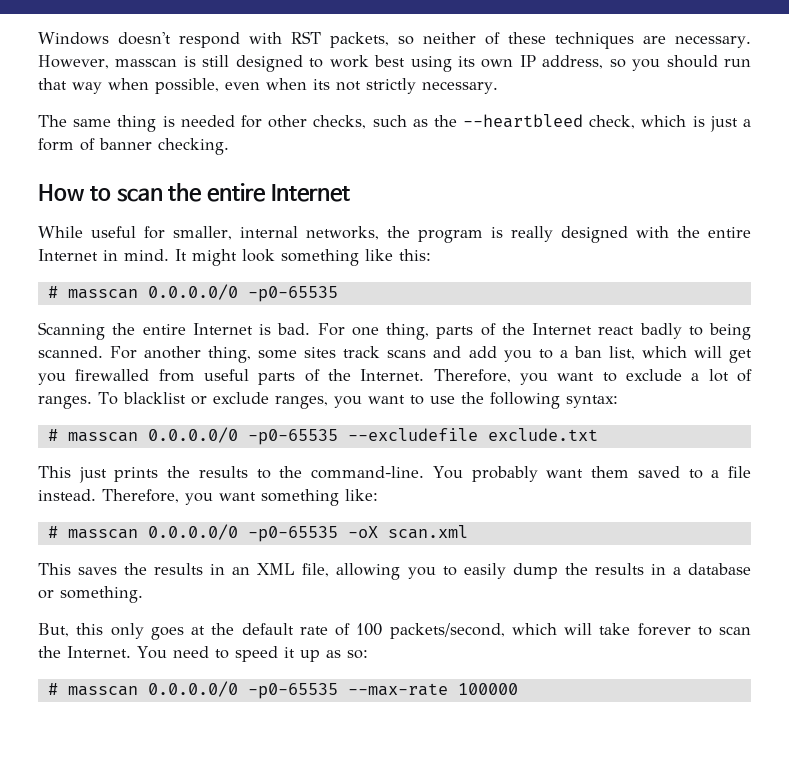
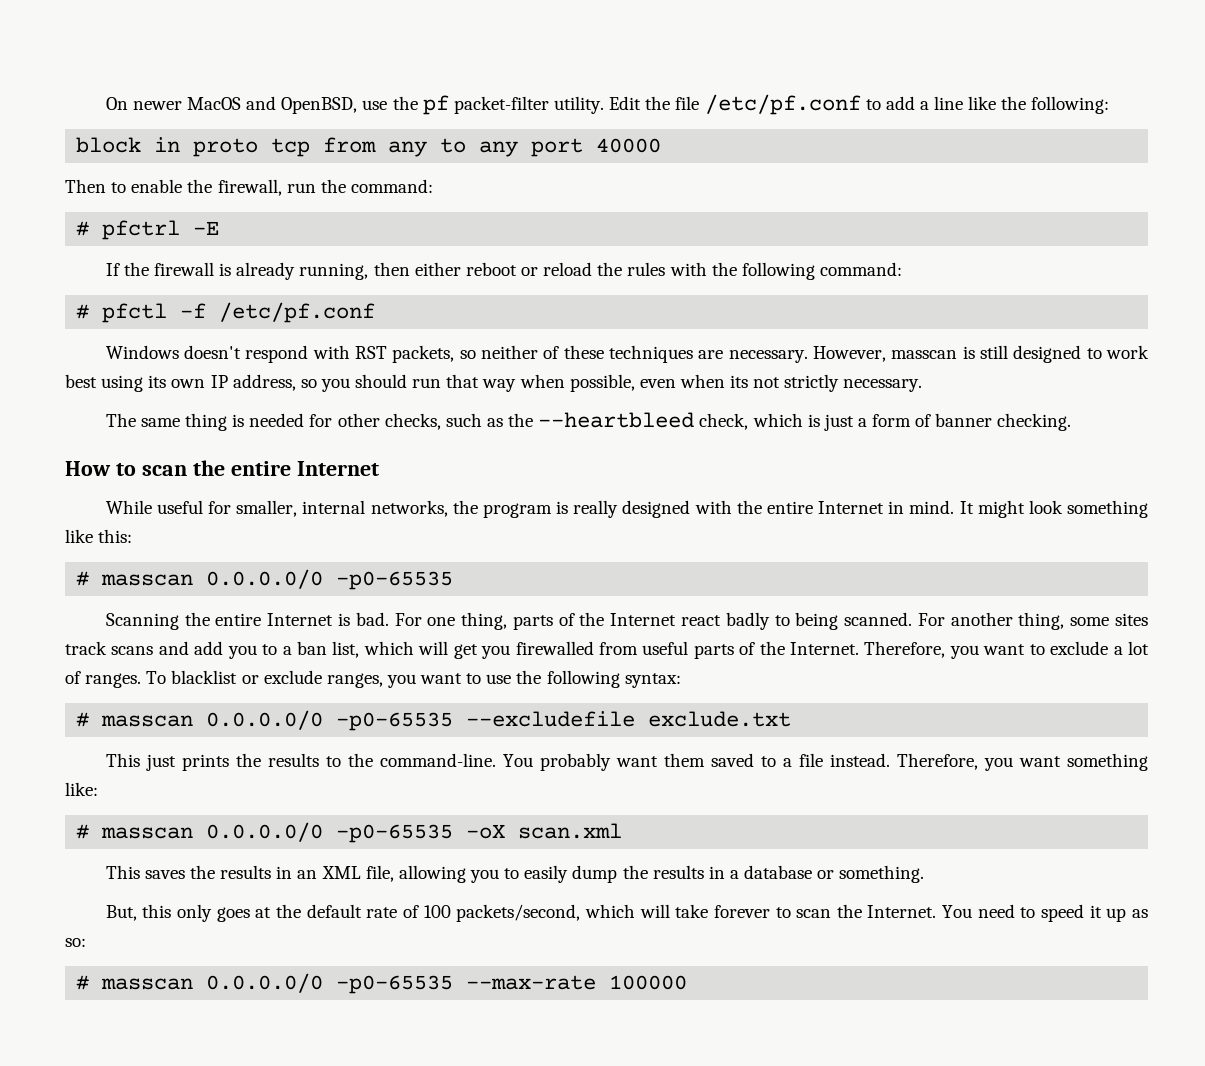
(38, 38) none -> [105,94,1110,115] [76,137,662,157] [65,179,433,196] [76,220,220,240] [105,262,902,280] [76,302,376,323] On newer MacOS and OpenBSD, use the pf packet-filter utility. Edit the file /etc/pf.conf to add a line like the following: // block in proto tcp from any to any port 40000 // Then to enable the firewall, run the command: // # pfctrl -E // If the firewall is already running, then either reboot or reload the rules with the following command: // # pfctl -f /etc/pf.conf //

